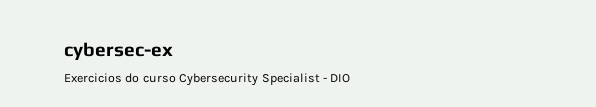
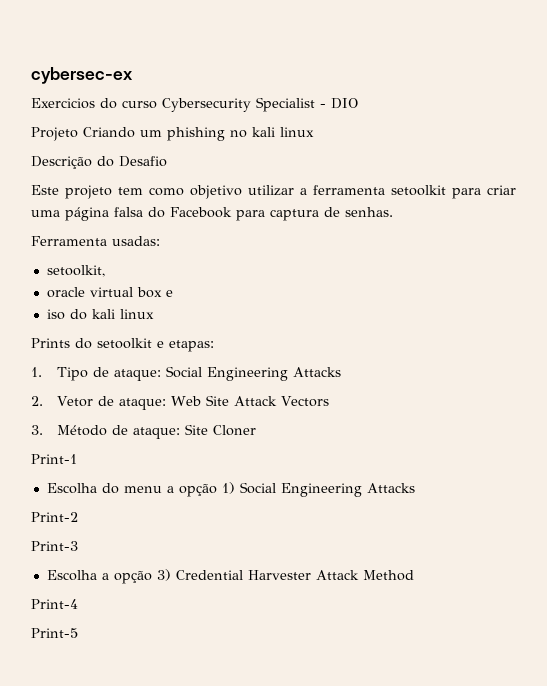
(351, 78) none -> [31,127,314,141] [31,156,167,169] [31,185,516,199] [31,207,393,221] [31,236,160,246] [46,265,105,277] [46,287,173,298] [46,309,154,320] [31,338,214,352] [31,366,342,381] [31,395,330,410] [31,424,257,439] [31,454,77,464] [46,482,415,497] [31,512,78,522] [31,541,78,551] [46,569,414,584] [31,599,78,609] [31,628,78,638] // Projeto Criando um phishing no kali linux // Descrição do Desafio // Este projeto tem como objetivo utilizar a ferramenta setoolkit para criar uma página falsa do Facebook para captura de senhas. // Ferramenta usadas: // setoolkit, // oracle virtual box e // iso do kali linux // Prints do setoolkit e etapas: // 1. Tipo de ataque: Social Engineering Attacks // 2. Vetor de ataque: Web Site Attack Vectors // 3. Método de ataque: Site Cloner // Print-1 // Escolha do menu a opção 1) Social Engineering Attacks // Print-2 // Print-3 // Escolha a opção 3) Credential Harvester Attack Method // Print-4 // Print-5

